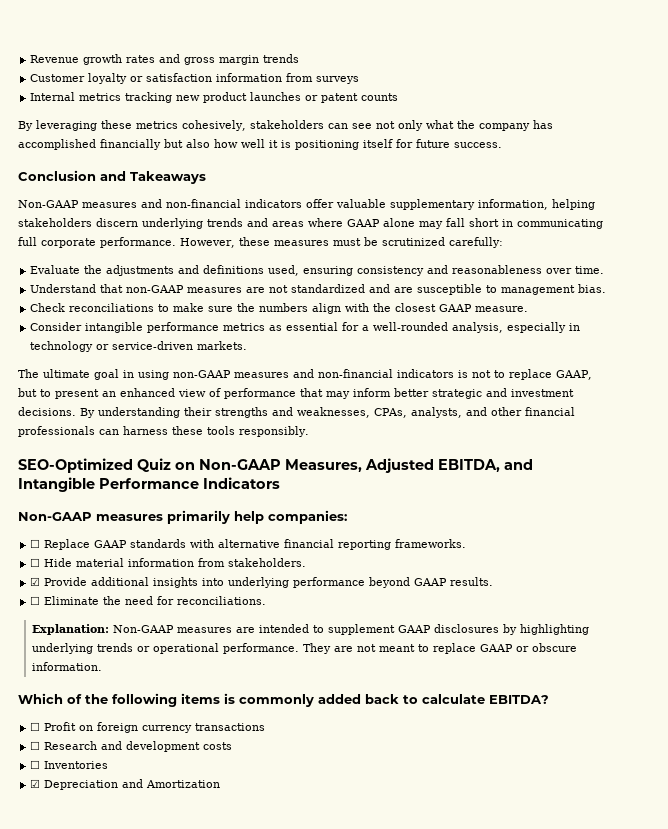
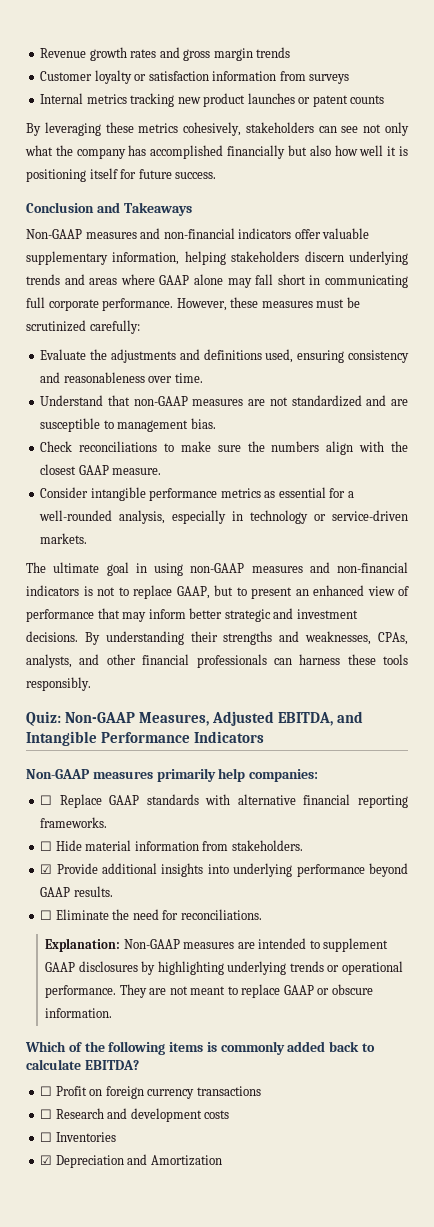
[18,458,195,473] SEO-Optimized Quiz on -> [26,711,61,726] Quiz:

